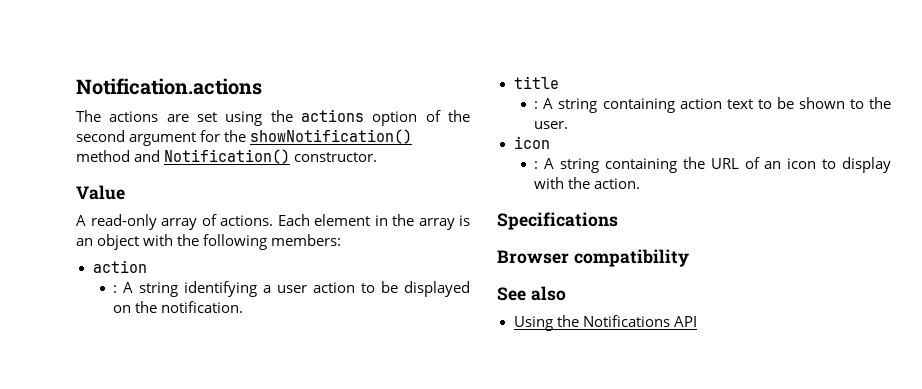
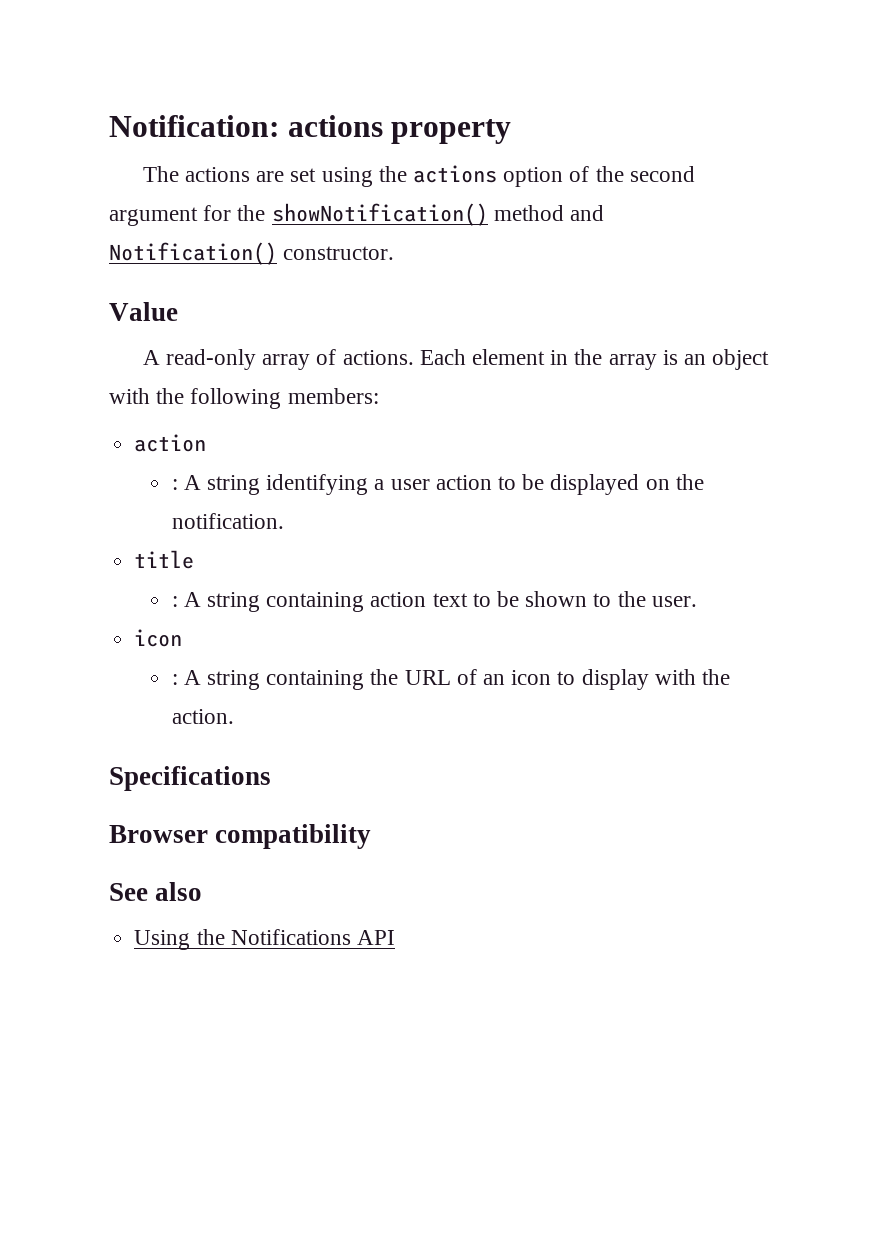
[76,78,262,95] Notification.actions -> [109,115,512,144] Notification: actions property

